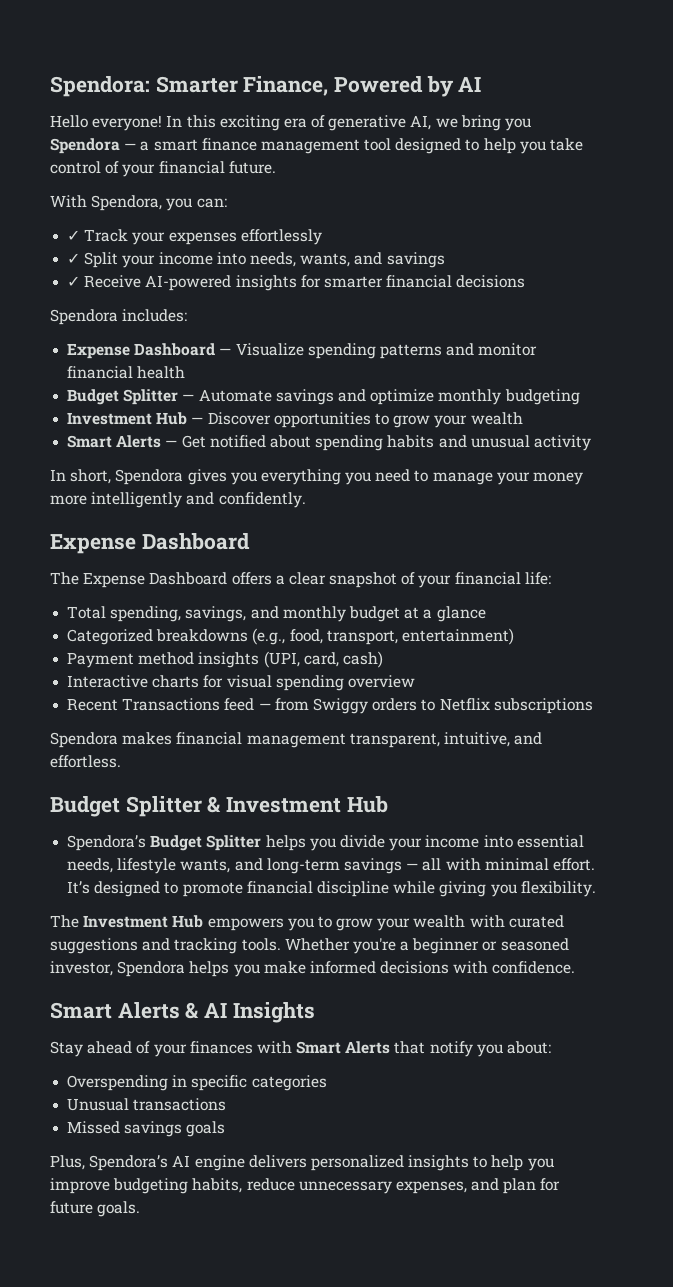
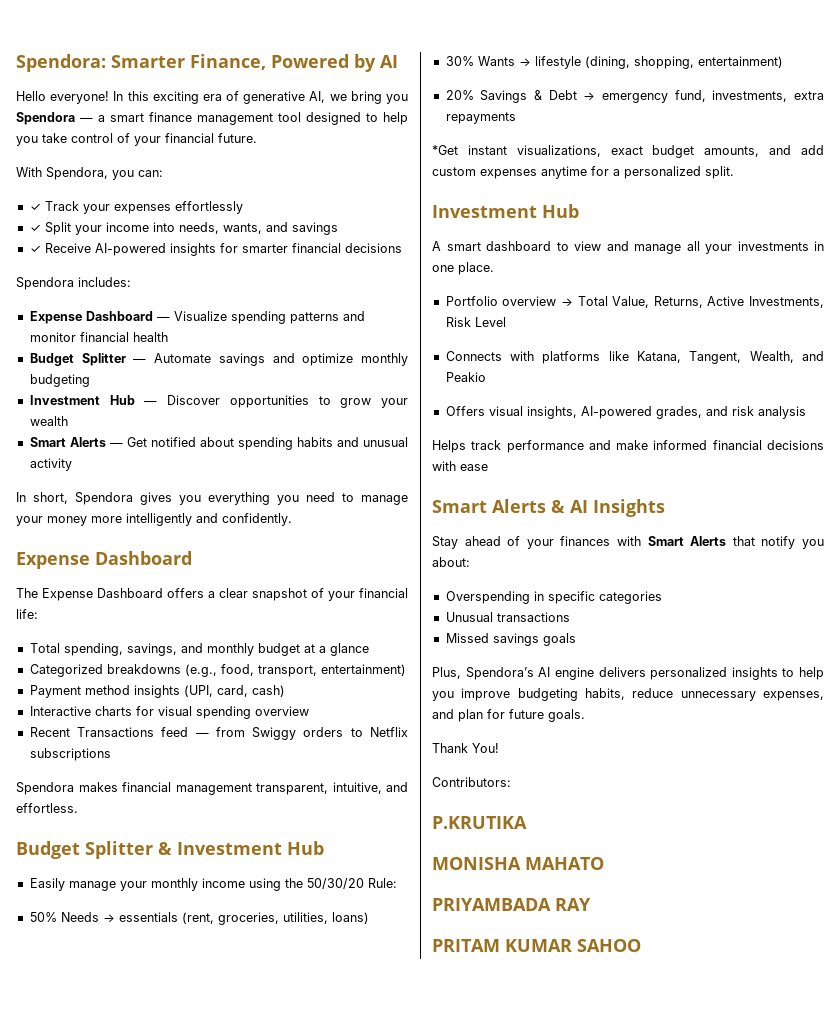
[67,835,584,851] [67,858,595,874] [67,881,596,897] [50,915,564,931] [50,938,569,954] [50,961,260,977] Spendora’s Budget Splitter helps you divide your income into essential needs, lifestyle wants, and long-term savings — all with minimal effort. It’s designed to promote financial discipline while giving you flexibility. // The Investment Hub empowers you to grow your wealth with curated suggestions and tracking tools. Whether you're a beginner or seasoned investor, Spendora helps you -> [29,878,397,891] [29,912,369,925] [445,56,783,69] [445,90,824,103] [445,112,516,124] [432,145,824,158] [432,166,734,179] [432,204,579,218] [432,241,824,254] [432,262,494,275] [445,296,824,308] [445,317,506,327] [445,351,824,364] [445,372,486,382] [445,406,806,419] [432,440,611,453] Easily manage your monthly income using the 50/30/20 Rule: // 50% Needs → essentials (rent, groceries, utilities, loans) // 30% Wants → lifestyle (dining, shopping, entertainment) // 20% Savings & Debt → emergency fund, investments, extra repayments // *Get instant visualizations, exact budget amounts, and add custom expenses anytime for a personalized split. // Investment Hub // A smart dashboard to view and manage all your investments in one place. // Portfolio overview → Total Value, Returns, Active Investments, Risk Level // Connects with platforms like Katana, Tangent, Wealth, and Peakio // Offers visual insights, AI-powered grades, and risk analysis // Helps track performance and
(376, 967) none -> [712,440,762,450] financial
[492,961,576,974] confidence. -> [460,464,488,471] ease
(141, 1209) none -> [432,743,499,753] [432,777,511,787] [432,816,527,829] [432,857,604,870] [432,898,591,911] [432,939,641,952] // Thank You! // Contributors: // P.KRUTIKA // MONISHA MAHATO // PRIYAMBADA RAY // PRITAM KUMAR SAHOO

